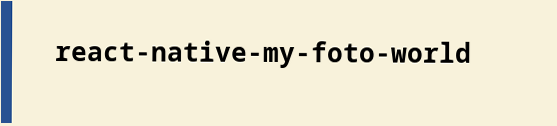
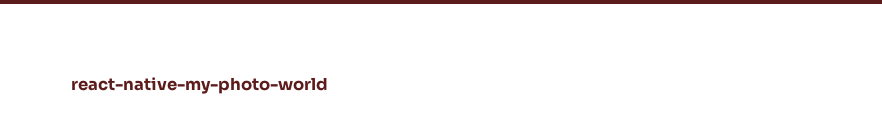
[54,39,472,69] react-native-my-foto-world -> [71,77,328,94] react-native-my-photo-world

